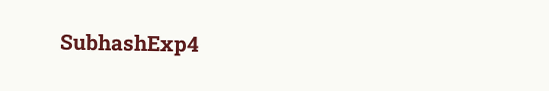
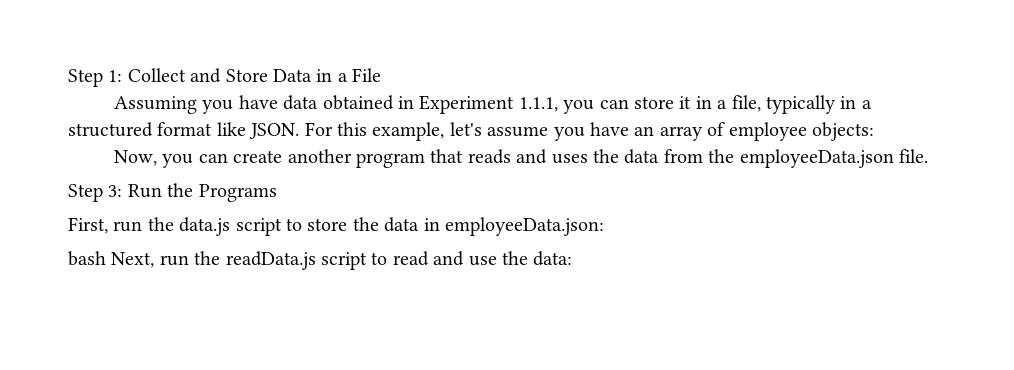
[59,33,200,57] SubhashExp4 -> [68,68,382,87] [114,95,872,114] [68,122,874,141] [114,149,929,168] [68,183,277,202] [68,217,604,236] [68,251,573,270] Step 1: Collect and Store Data in a File // Assuming you have data obtained in Experiment 1.1.1, you can store it in a file, typically in a structured format like JSON. For this example, let's assume you have an array of employee objects: // Now, you can create another program that reads and uses the data from the employeeData.json file. // Step 3: Run the Programs // First, run the data.js script to store the data in employeeData.json: // bash Next, run the readData.js script to read and use the data:

